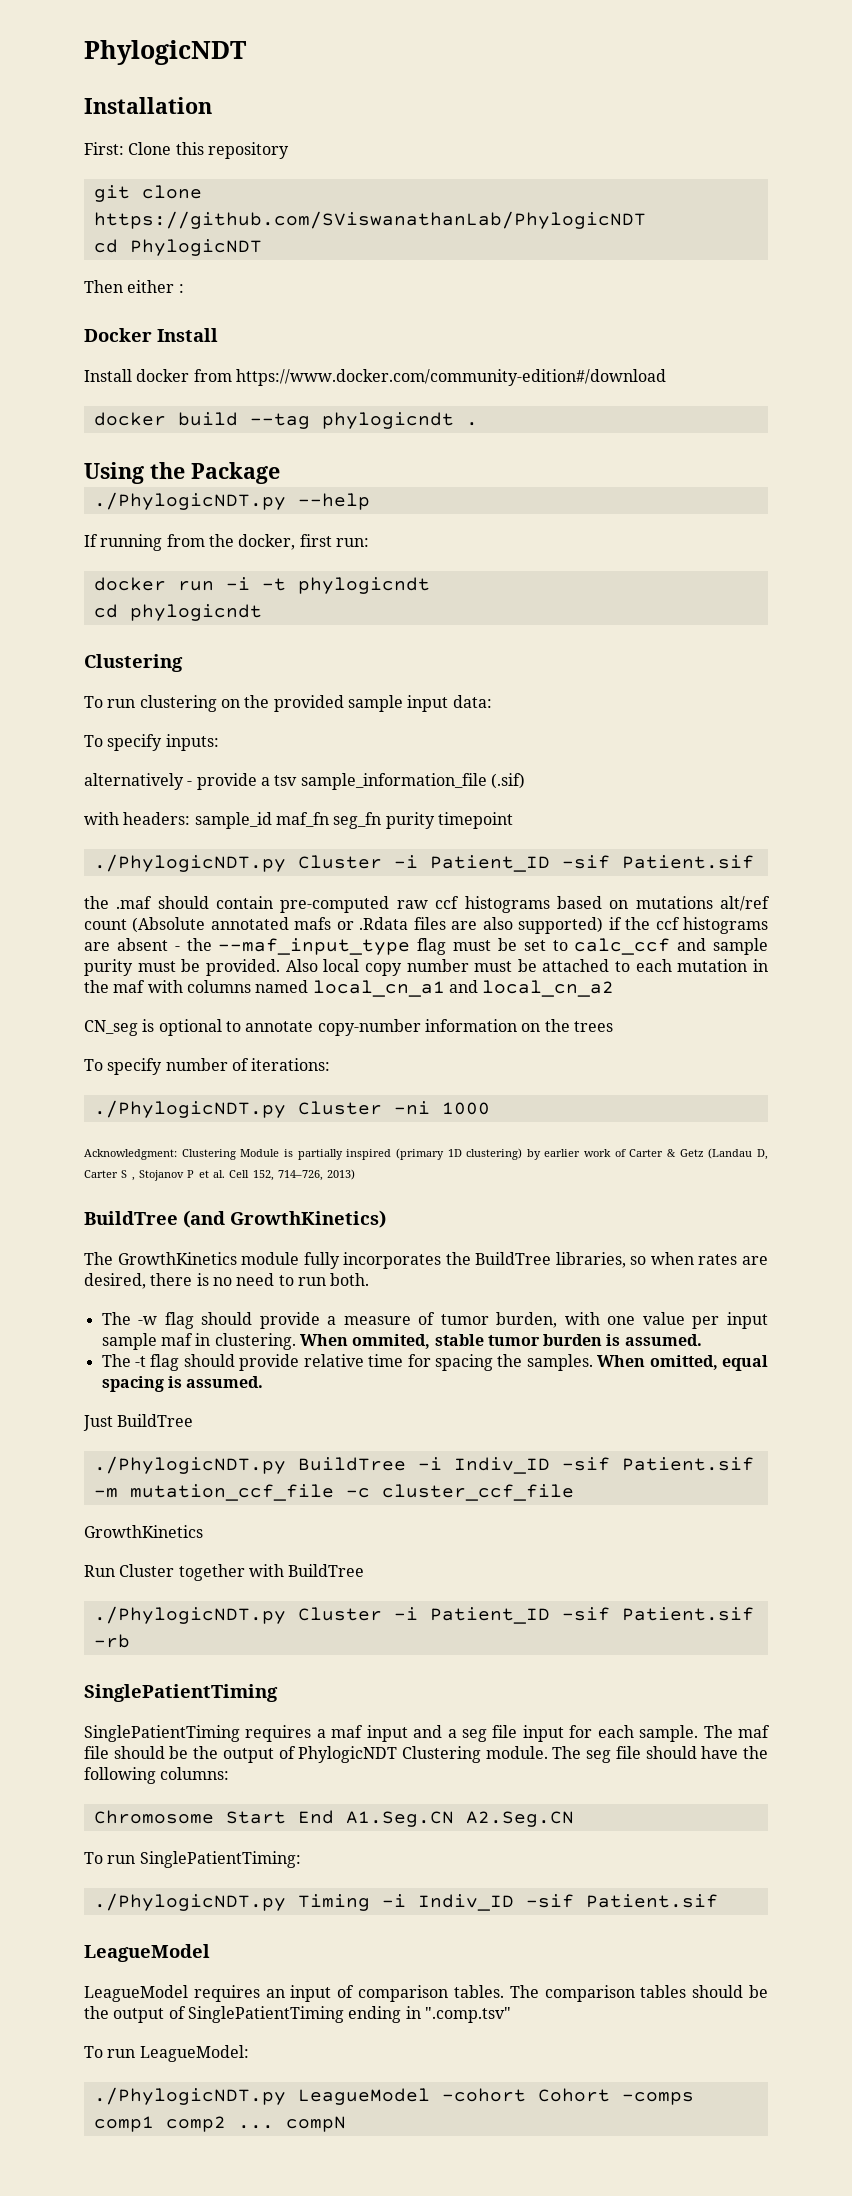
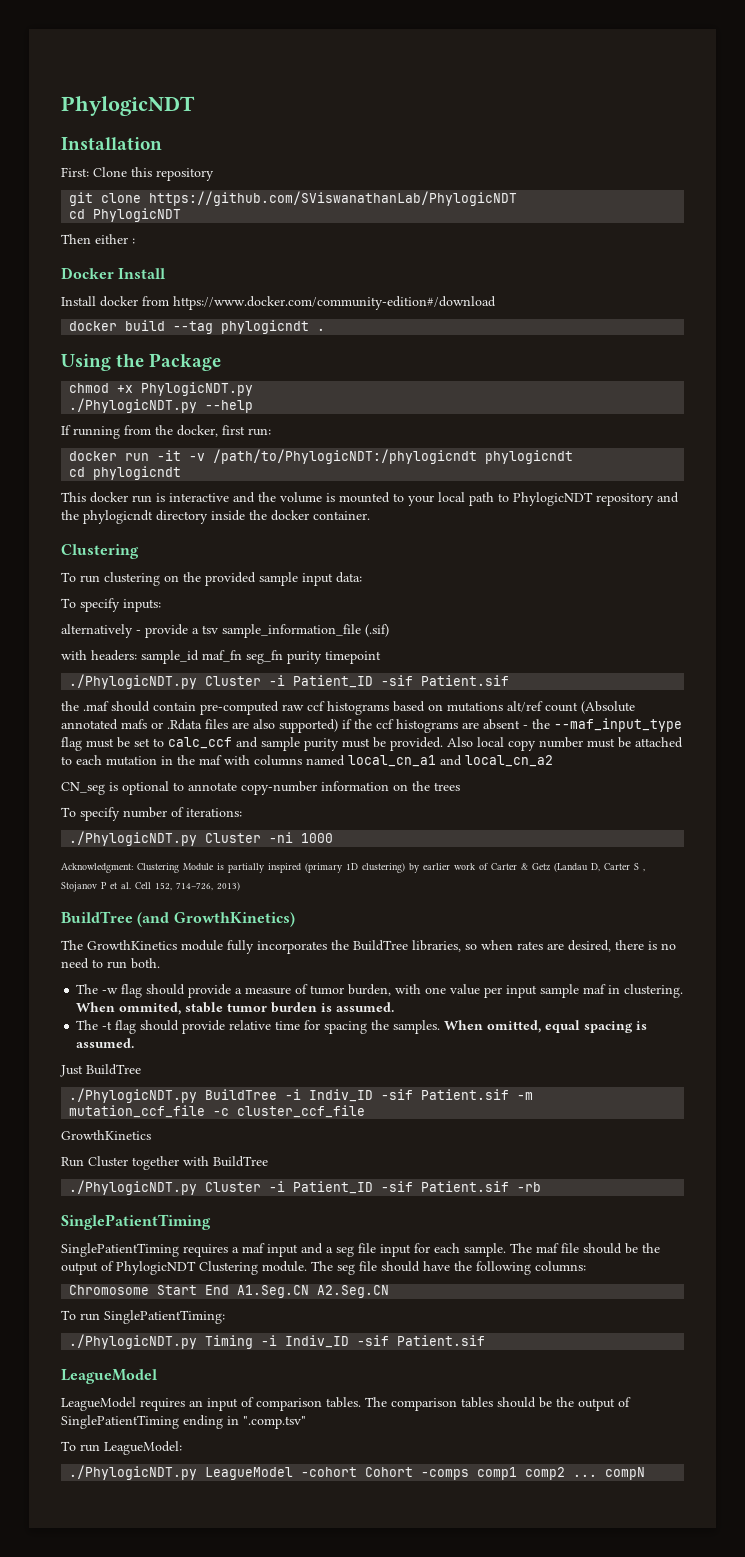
(280, 473) none -> [69,382,254,396] // chmod +x PhylogicNDT.py
[225,577,286,591] -i -t -> [157,449,478,464] -it -v /path/to/PhylogicNDT:/phylogicndt
(262, 612) none -> [61,492,679,506] [61,510,370,524] // This docker run is interactive and the volume is mounted to your local path to PhylogicNDT repository and the phylogicndt directory inside the docker container.

